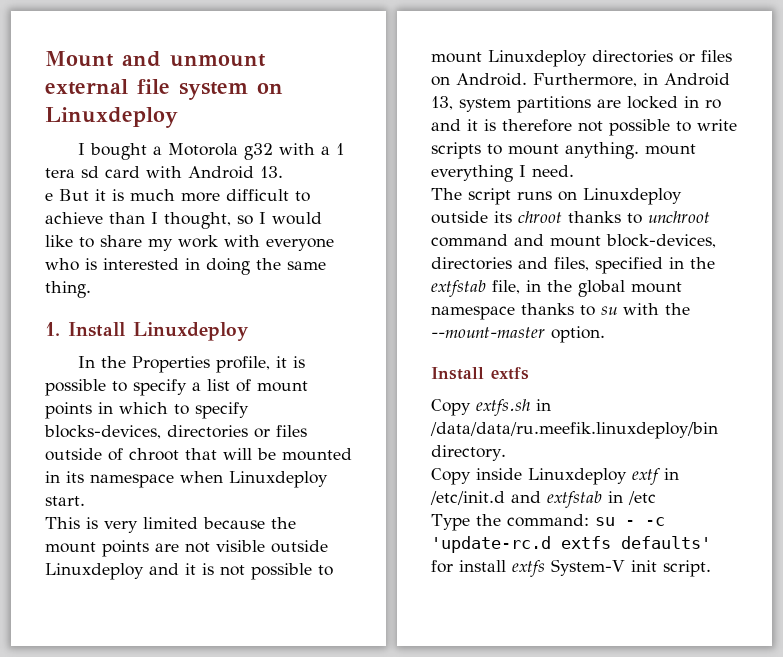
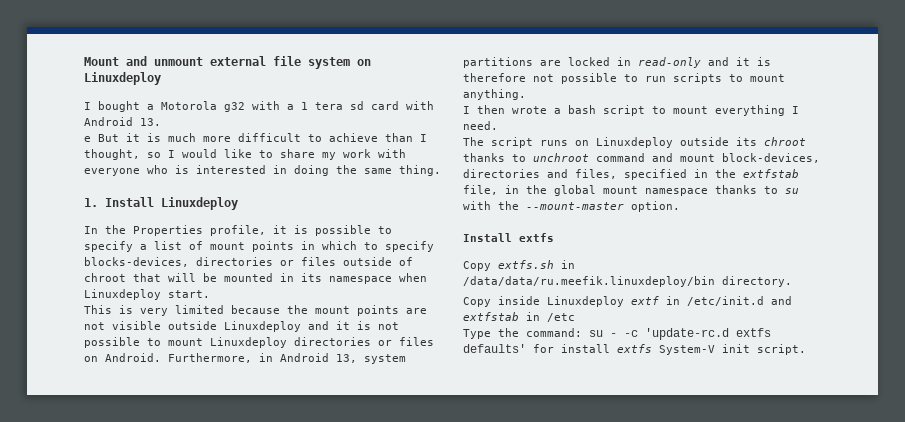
[705,99,721,109] ro -> [638,57,701,68] read-only
[697,119,737,131] write -> [645,76,666,82] run
(639, 150) none -> [463,105,666,116] // I then wrote a bash script to

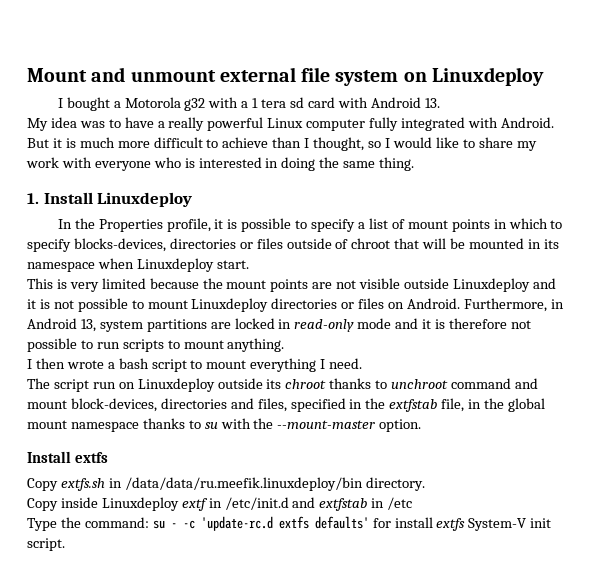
[84,136,91,142] e -> [27,117,554,131] My idea was to have a really powerful Linux computer fully integrated with Android.
(701, 62) none -> [357,318,392,329] mode
[540,140,568,146] runs -> [92,382,116,389] run

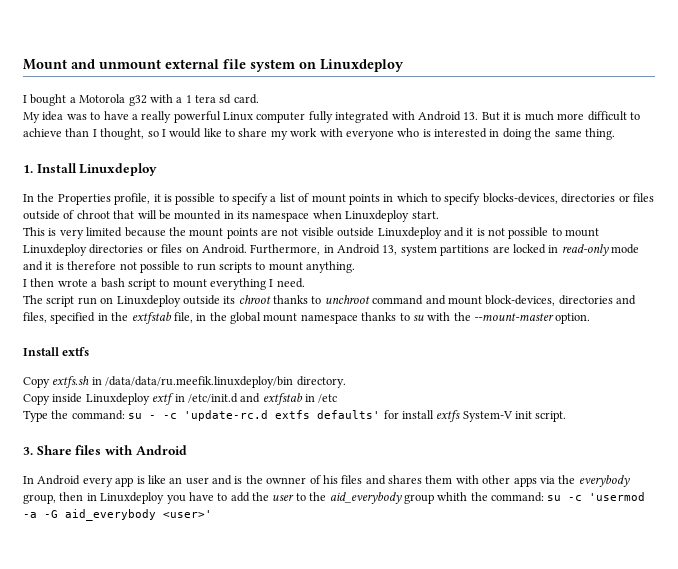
[307,97,440,108] card with Android 13. -> [233,94,259,104] card.
[500,117,554,128] Android. -> [417,111,479,121] Android 13.
(65, 544) none -> [23,445,187,455] [23,475,630,487] [23,492,646,504] [23,509,212,521] // 3. Share files with Android // In Android every app is like an user and is the ownner of his files and shares them with other apps via the everybody group, then in Linuxdeploy you have to add the user to the aid_everybody group whith the command: su -c 'usermod -a -G aid_everybody <user>'

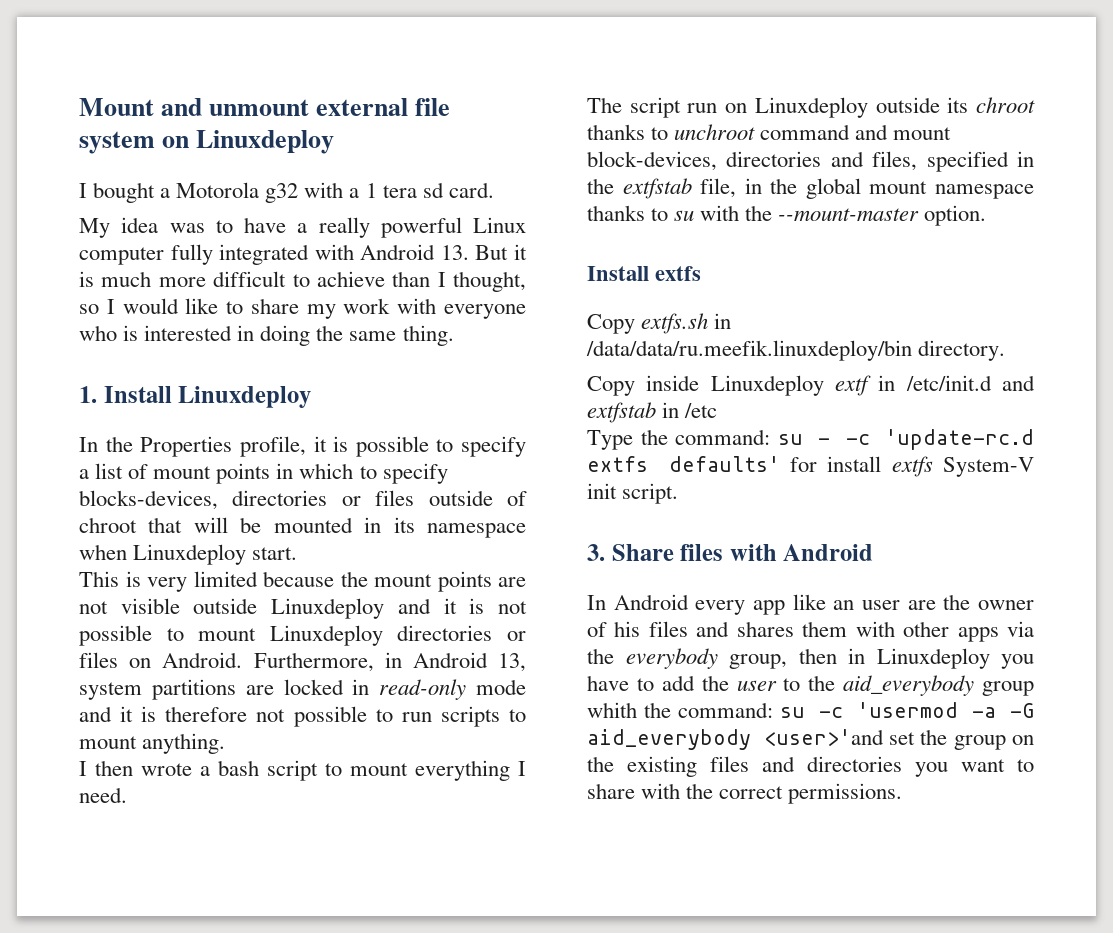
[136,476,145,484] is -> (785, 607) none
[212,475,307,485] and is the ownner -> [907,594,1034,610] are the owner
[163,510,212,518] <user>' -> [763,729,1034,750] [587,756,1034,777] [587,783,903,804] <user>'and set the group on the existing files and directories you want to share with the correct permissions.

